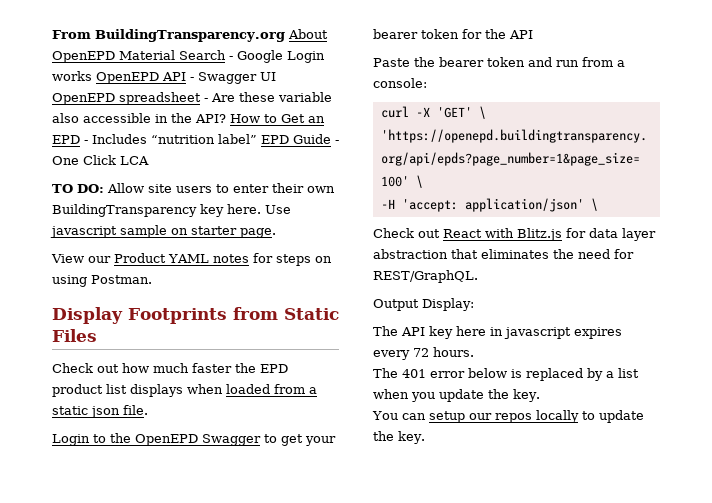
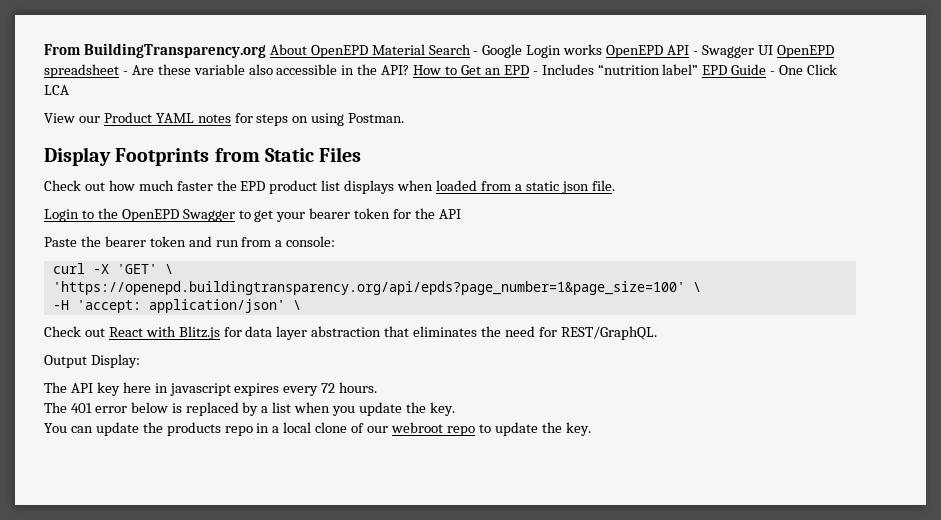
[52,183,335,193] [52,204,291,217] [50,225,276,238] // TO DO: Allow site users to enter their own BuildingTransparency key here. Use javascript sample on starter page. -> (69, 90) none
[428,410,579,423] setup our repos locally -> [95,422,475,436] update the products repo in a local clone of our webroot repo

